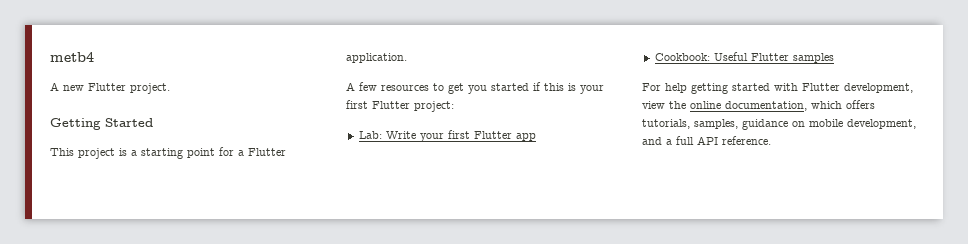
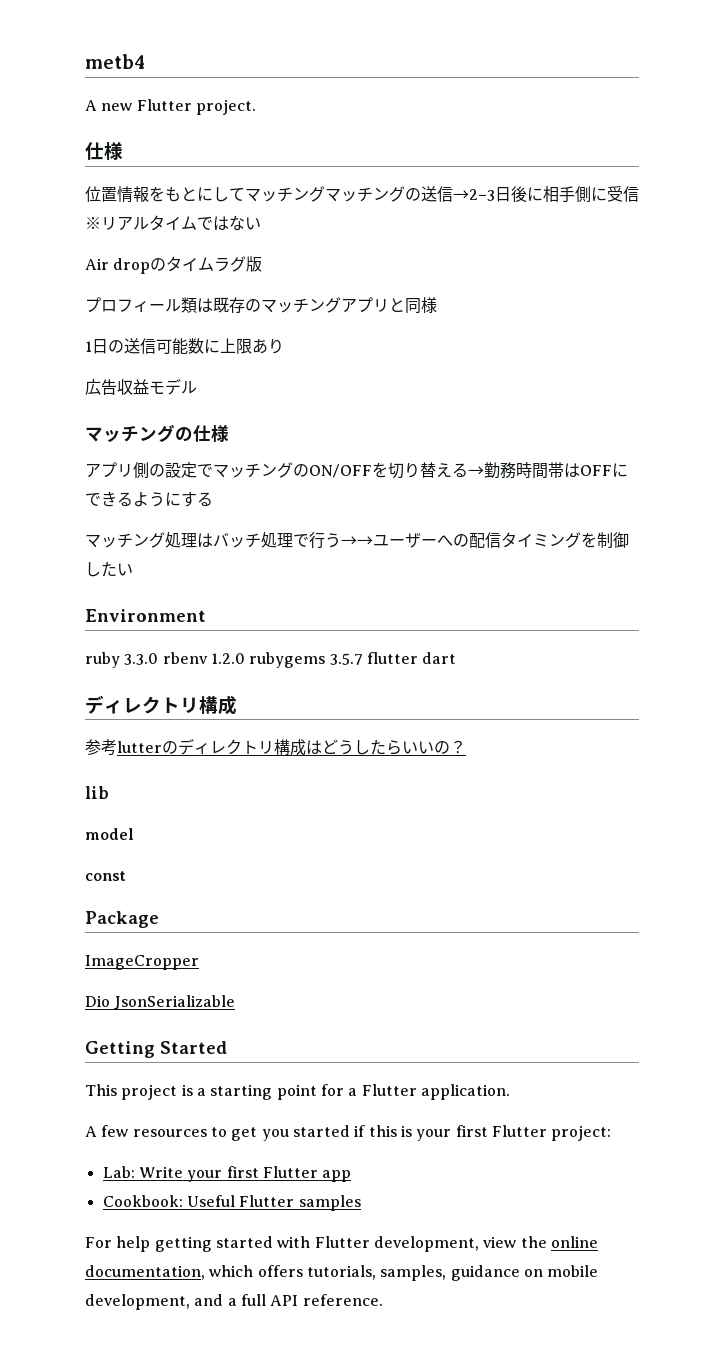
(170, 88) none -> [85,142,123,160] [85,186,639,203] [85,215,261,231] [85,256,263,274] [85,297,437,314] [85,338,284,355] [85,378,197,395] [85,424,229,442] [85,462,628,479] [85,491,213,507] [85,532,629,549] [85,561,133,577] [85,609,206,622] [85,652,457,668] [85,695,237,715] [85,738,466,756] [85,786,109,799] [85,828,134,840] [85,871,126,881] [85,911,159,928] [85,955,199,970] [85,995,236,1010] // 仕様 // 位置情報をもとにしてマッチングマッチングの送信→2−3日後に相手側に受信※リアルタイムではない // Air dropのタイムラグ版 // プロフィール類は既存のマッチングアプリと同様 // 1日の送信可能数に上限あり // 広告収益モデル // マッチングの仕様 // アプリ側の設定でマッチングのON/OFFを切り替える→勤務時間帯はOFFにできるようにする // マッチング処理はバッチ処理で行う→→ユーザーへの配信タイミングを制御したい // Environment // ruby 3.3.0 rbenv 1.2.0 rubygems 3.5.7 flutter dart // ディレクトリ構成 // 参考lutterのディレクトリ構成はどうしたらいいの？ // lib // model // const // Package // ImageCropper // Dio JsonSerializable

